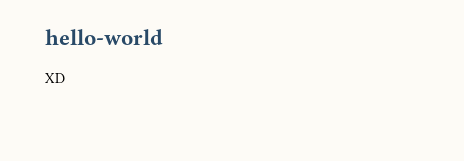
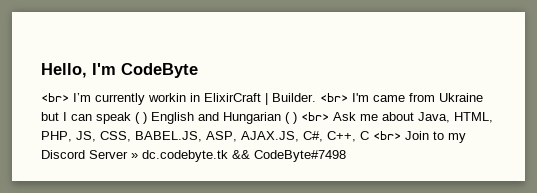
[45,29,163,45] [45,73,65,83] hello-world // XD -> [41,63,198,78] [41,93,483,105] [41,112,493,124] [41,131,466,143] [41,150,346,162] Hello, I'm CodeByte // <br> I’m currently workin in ElixirCraft | Builder. <br> I'm came from Ukraine but I can speak ( ) English and Hungarian ( ) <br> Ask me about Java, HTML, PHP, JS, CSS, BABEL.JS, ASP, AJAX.JS, C#, C++, C <br> Join to my Discord Server » dc.codebyte.tk && CodeByte#7498

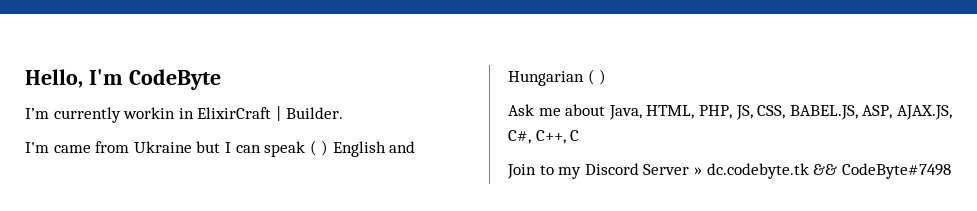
[41,93,69,102] <br> -> (221, 79) none
[320,93,348,102] <br> -> (343, 113) //
[301,112,329,121] <br> -> (607, 77) //
[373,131,401,140] <br> -> (580, 135) //

